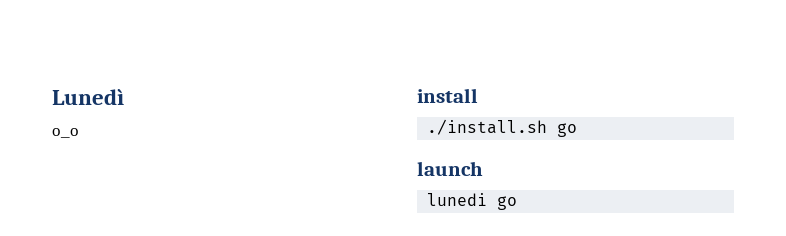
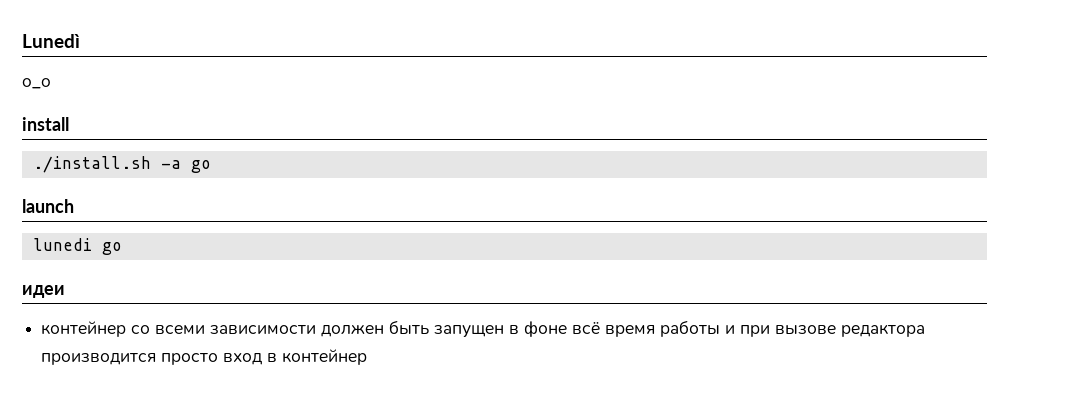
(548, 127) none -> [160,160,181,169] -a
(518, 203) none -> [22,285,65,298] [41,320,926,338] [41,349,368,365] // идеи // контейнер со всеми зависимости должен быть запущен в фоне всё время работы и при вызове редактора производится просто вход в контейнер

